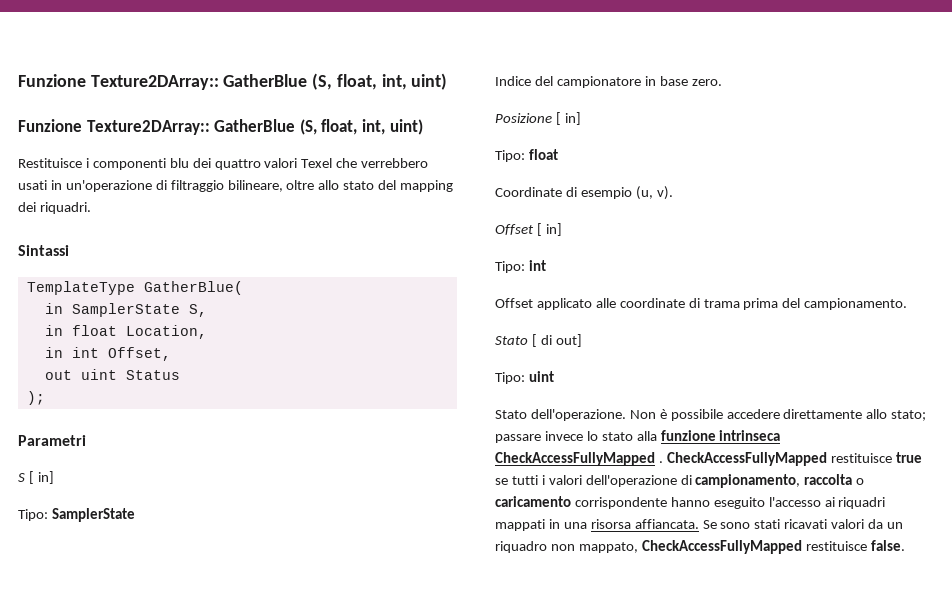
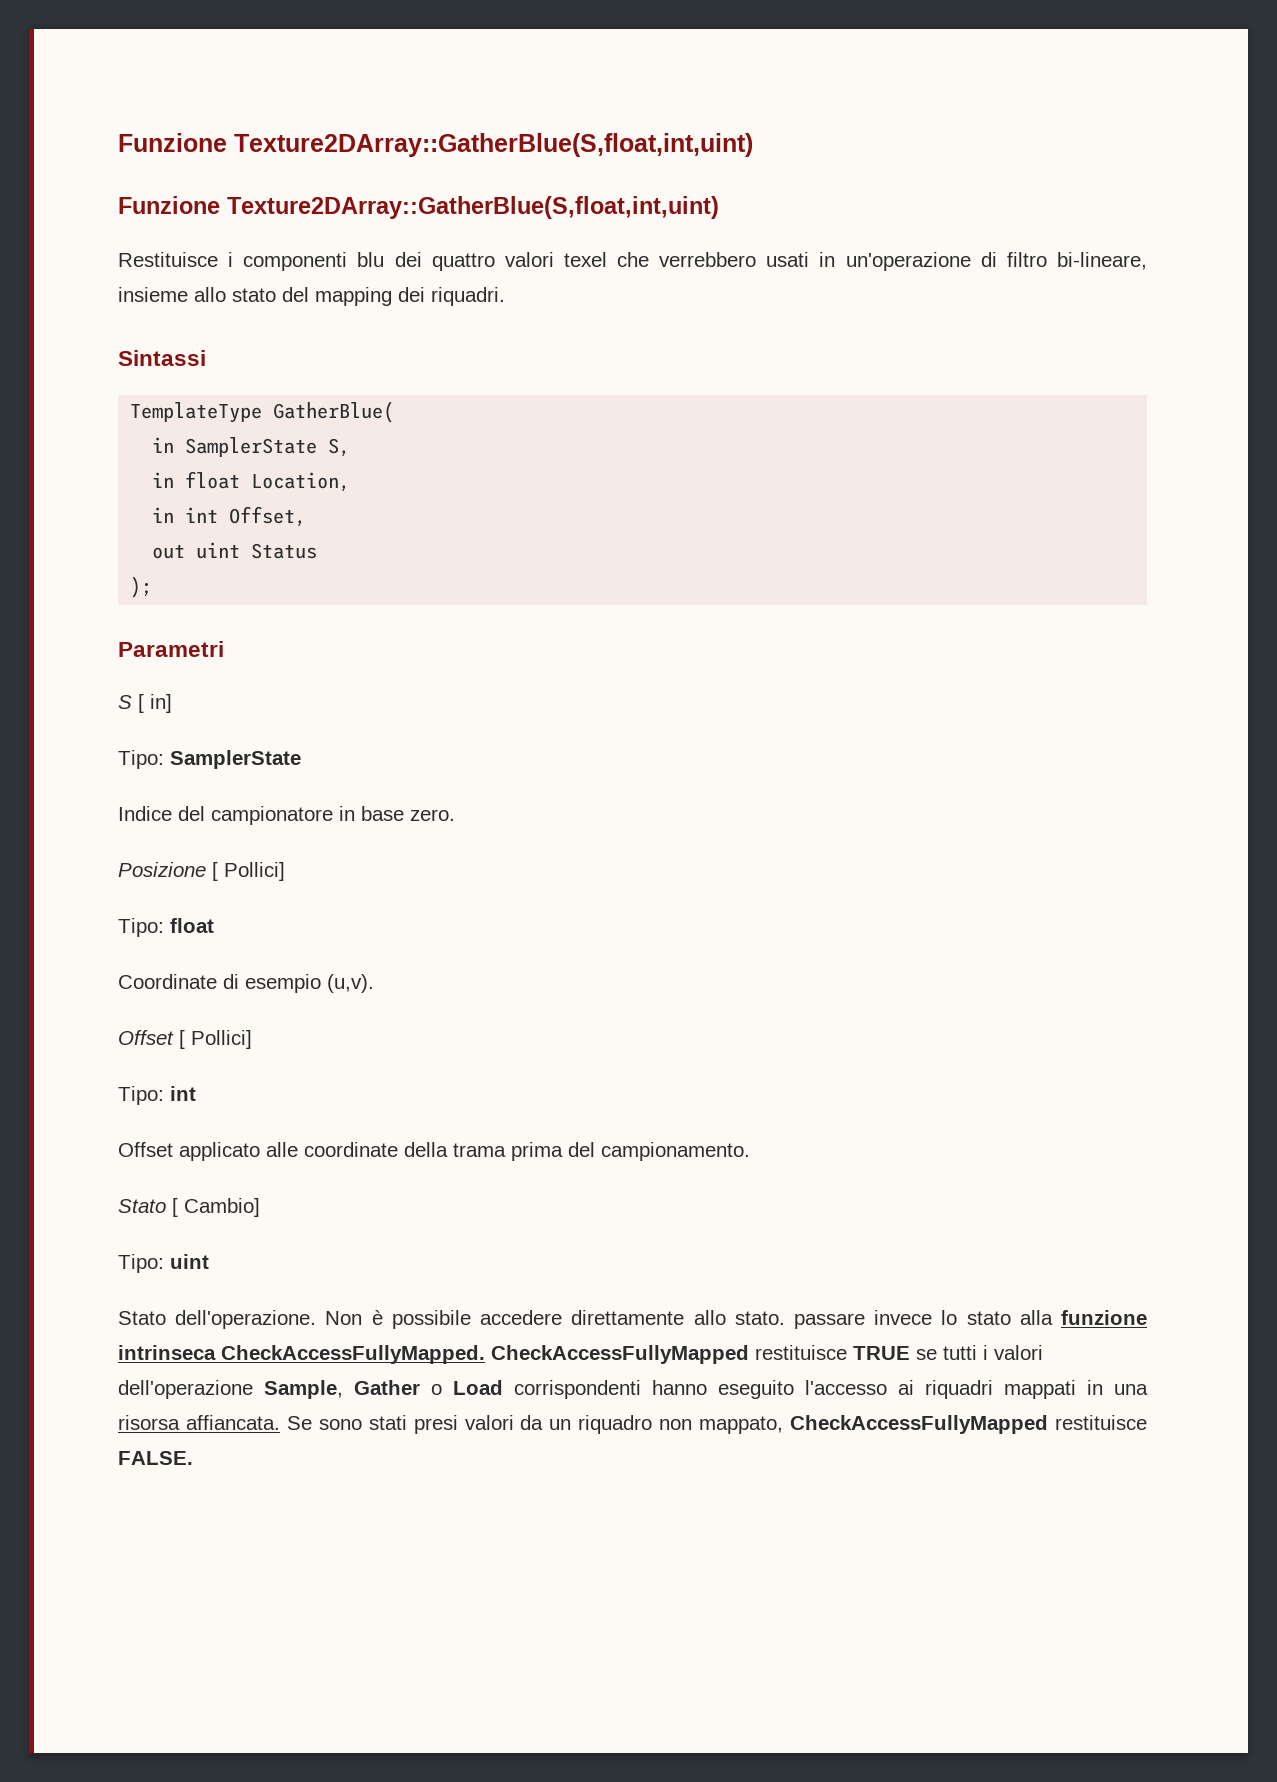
[18,73,448,90] [18,119,423,135] Funzione Texture2DArray:: GatherBlue (S, float, int, uint) // Funzione Texture2DArray:: GatherBlue (S, float, int, uint) -> [118,133,753,157] [118,196,719,219] Funzione Texture2DArray::GatherBlue(S,float,int,uint) // Funzione Texture2DArray::GatherBlue(S,float,int,uint)
[301,158,333,168] Texel -> [563,252,607,267] texel
[170,180,315,192] filtraggio bilineare, oltre -> [1006,252,1147,270] [118,287,188,302] filtro bi-lineare, insieme
[564,112,581,125] in] -> [224,862,285,881] Pollici]
[635,186,673,200] (u, v). -> [327,974,374,993] (u,v).
[545,223,562,236] in] -> [191,1030,252,1049] Pollici]
[688,298,700,308] di -> [404,1142,448,1157] della
[540,334,582,347] di out] -> [184,1198,260,1217] Cambio]
[891,410,927,421] stato; -> [734,1311,785,1325] stato.
[495,452,922,466] CheckAccessFullyMapped . CheckAccessFullyMapped restituisce true -> [221,1345,910,1364] CheckAccessFullyMapped. CheckAccessFullyMapped restituisce TRUE
[680,474,865,488] [495,496,667,509] di campionamento, raccolta o caricamento corrispondente -> [264,1380,641,1399] Sample, Gather o Load corrispondenti
[784,519,828,529] ricavati -> [413,1415,458,1434] presi
[870,540,905,551] false. -> [118,1451,193,1465] FALSE.

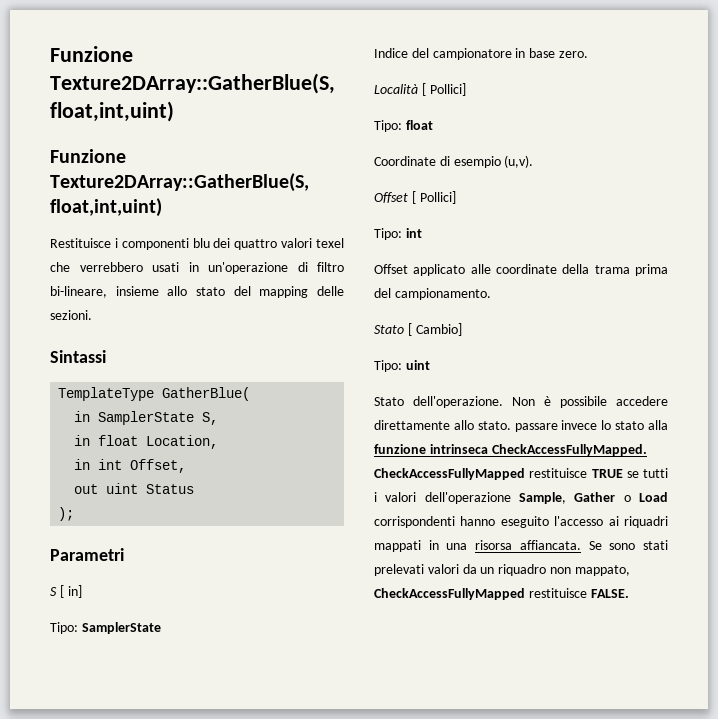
[398,287,505,306] dei riquadri. -> [317,286,344,296] [50,310,92,320] delle sezioni.
[118,862,206,877] Posizione -> [374,84,418,94] Località
[413,1415,458,1434] presi -> [374,564,424,576] prelevati

